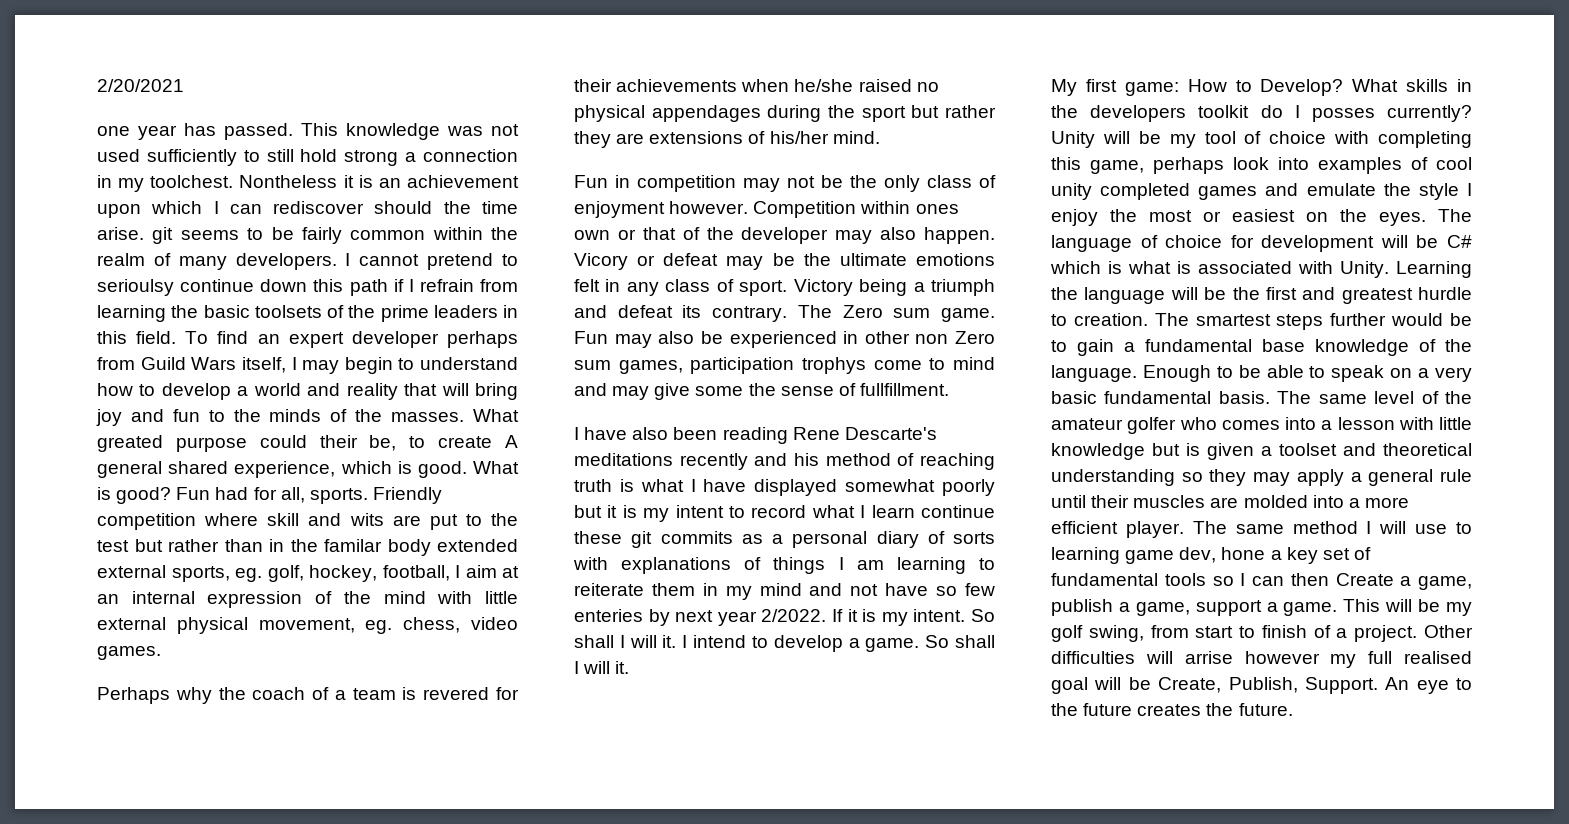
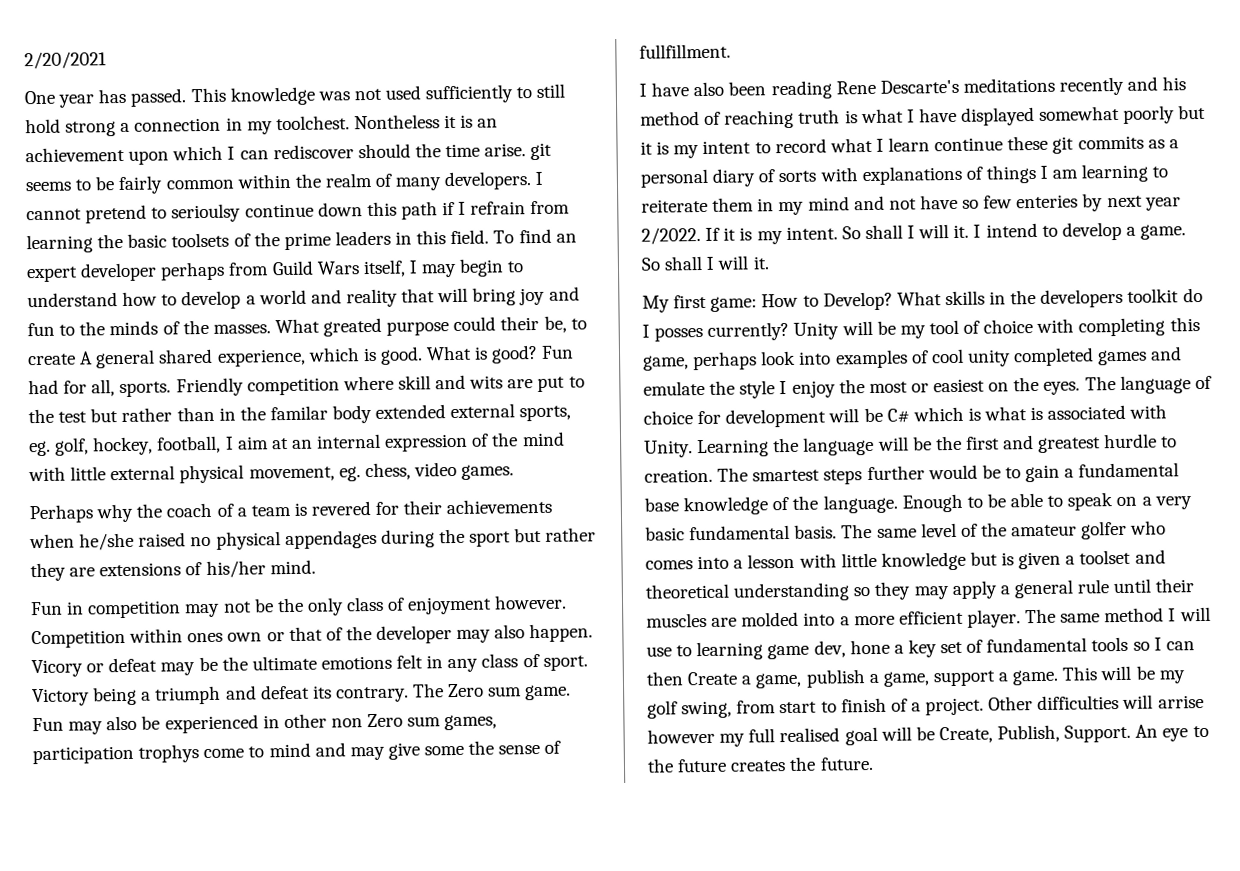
[97,126,130,136] one -> [24,90,55,105] One

